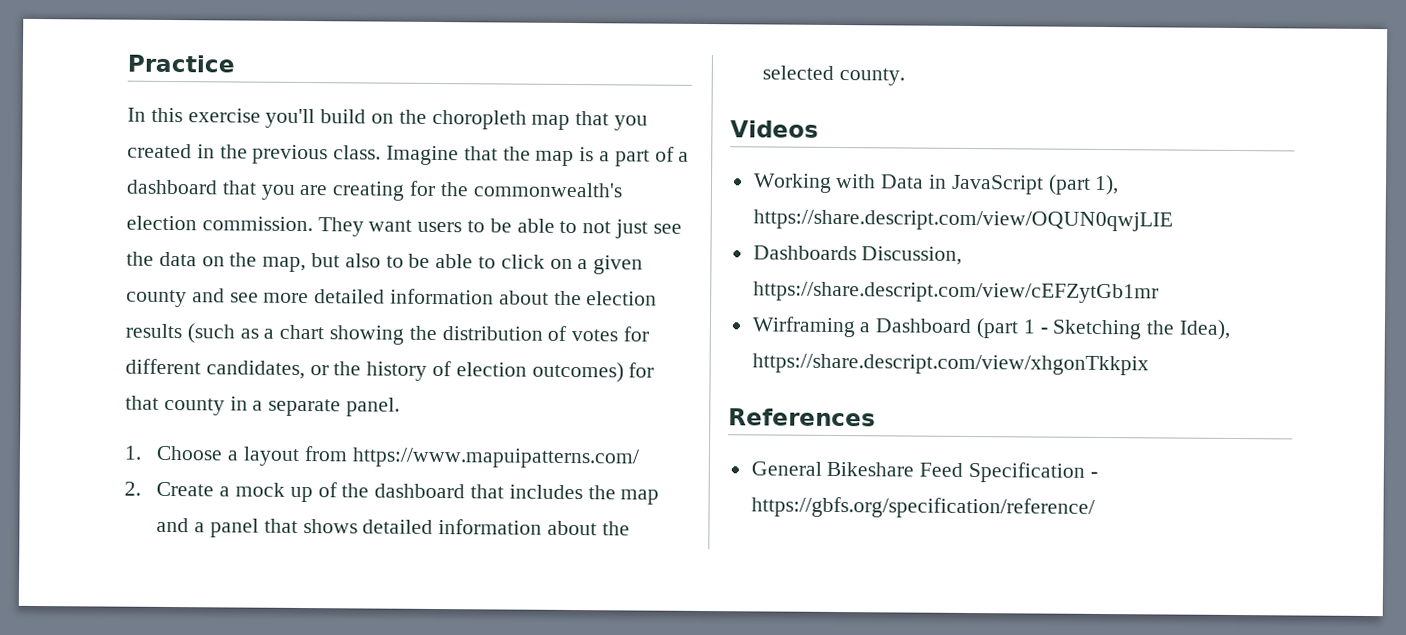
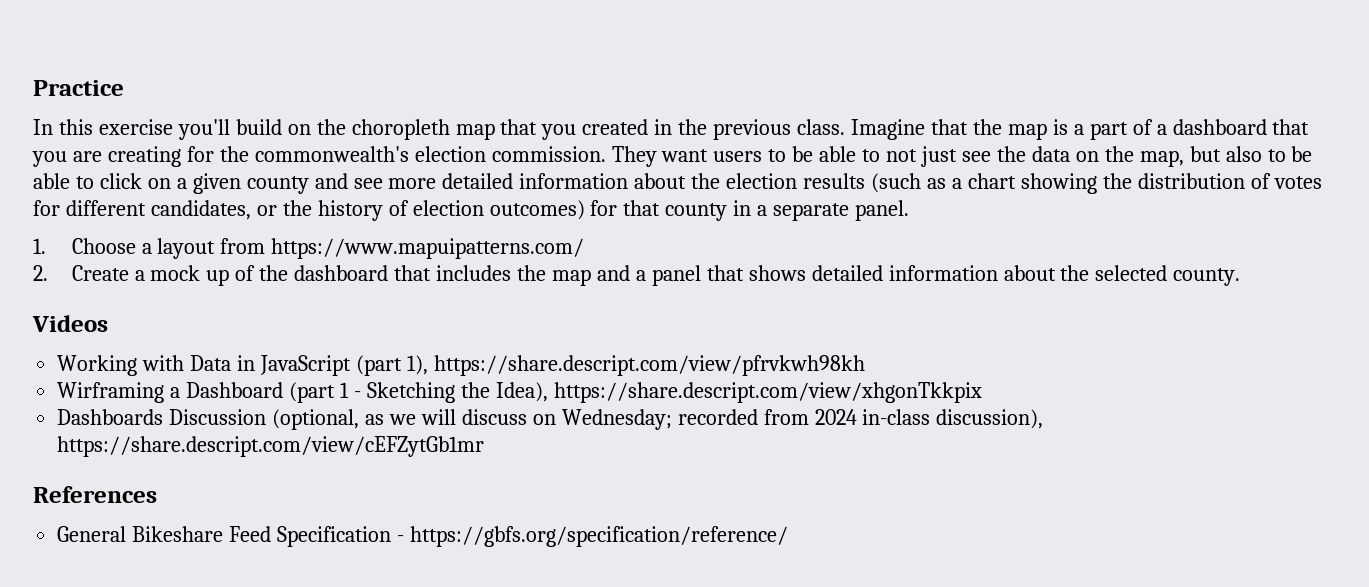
[752,209,1173,232] [752,245,963,265] [752,281,1159,304] https://share.descript.com/view/OQUN0qwjLIE // Dashboards Discussion, https://share.descript.com/view/cEFZytGb1mr -> [433,355,865,376] https://share.descript.com/view/pfrvkwh98kh
(1149, 364) none -> [57,409,1044,430] [57,436,485,457] // Dashboards Discussion (optional, as we will discuss on Wednesday; recorded from 2024 in-class discussion), https://share.descript.com/view/cEFZytGb1mr

